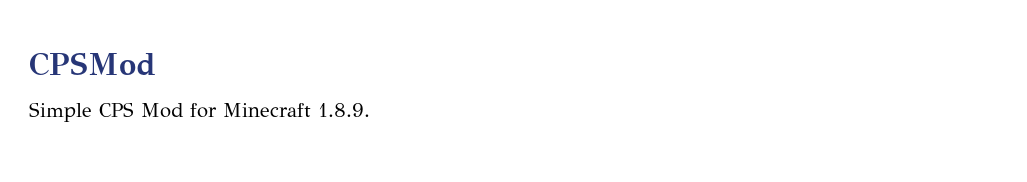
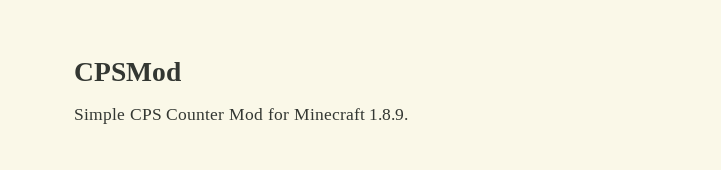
(134, 109) none -> [166,109,225,120] Counter

